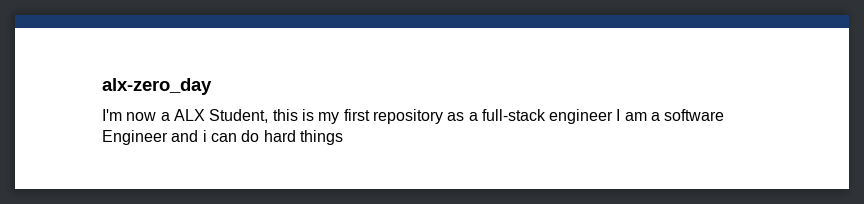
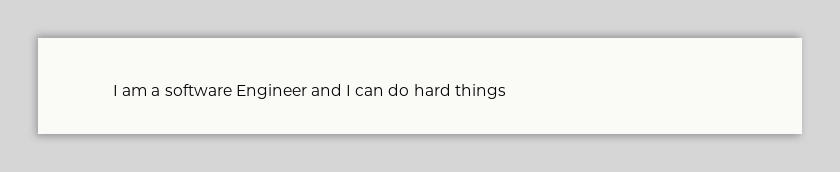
[102,78,212,95] [102,109,614,124] alx-zero_day // I'm now a ALX Student, this is my first repository as a full-stack engineer -> (113, 90) none
[202,130,207,142] i -> [346,85,352,96] I

